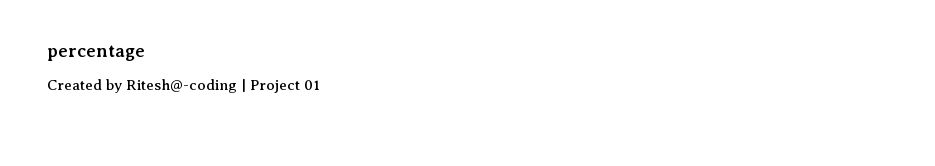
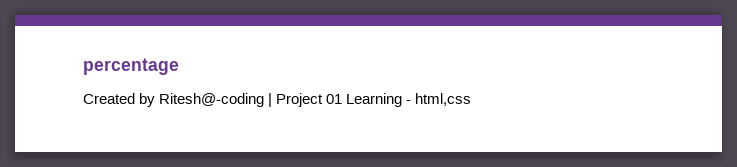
(321, 85) none -> [346,93,472,107] Learning - html,css

